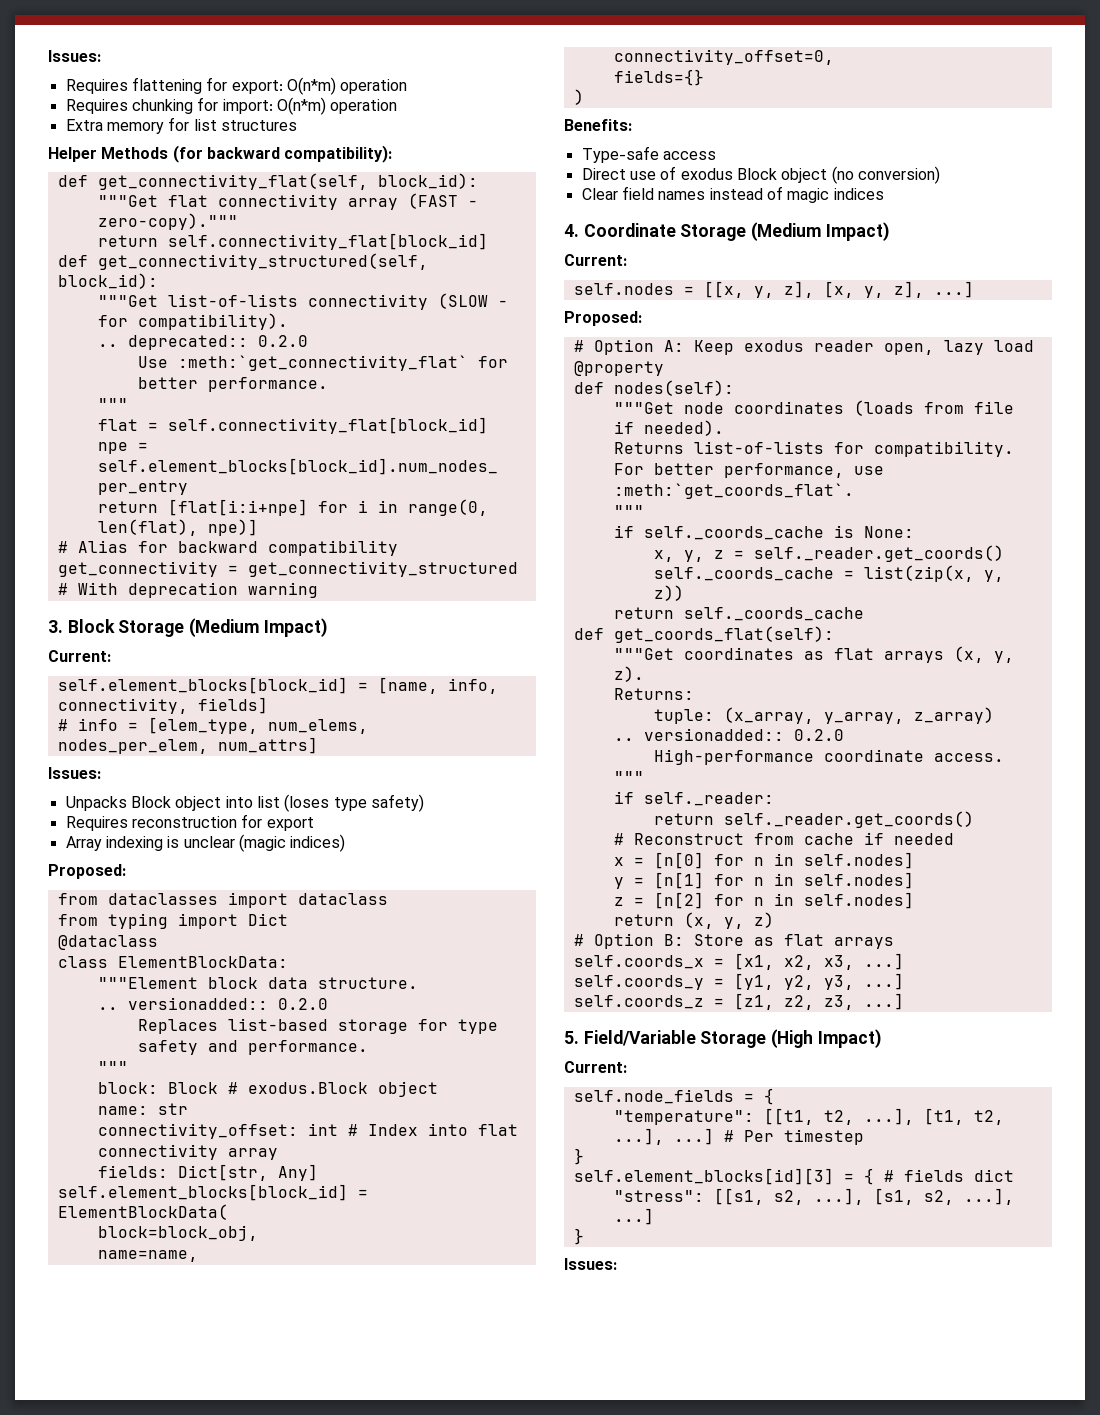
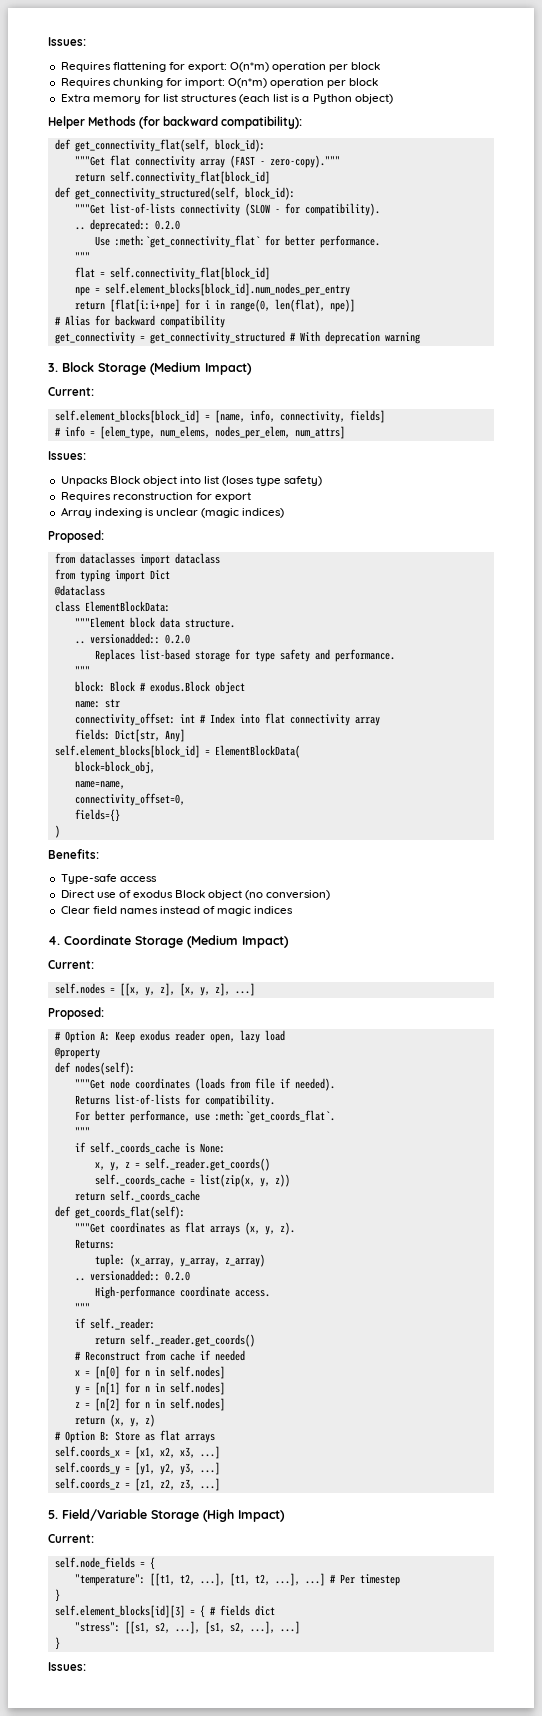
(408, 86) none -> [329,62,381,72] per block
(398, 106) none -> [327,78,379,88] per block
(297, 125) none -> [239,94,393,104] (each list is a Python object)

